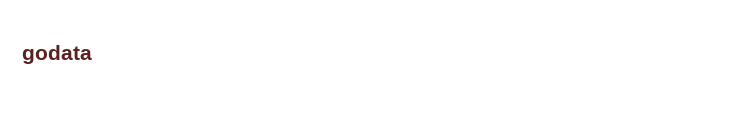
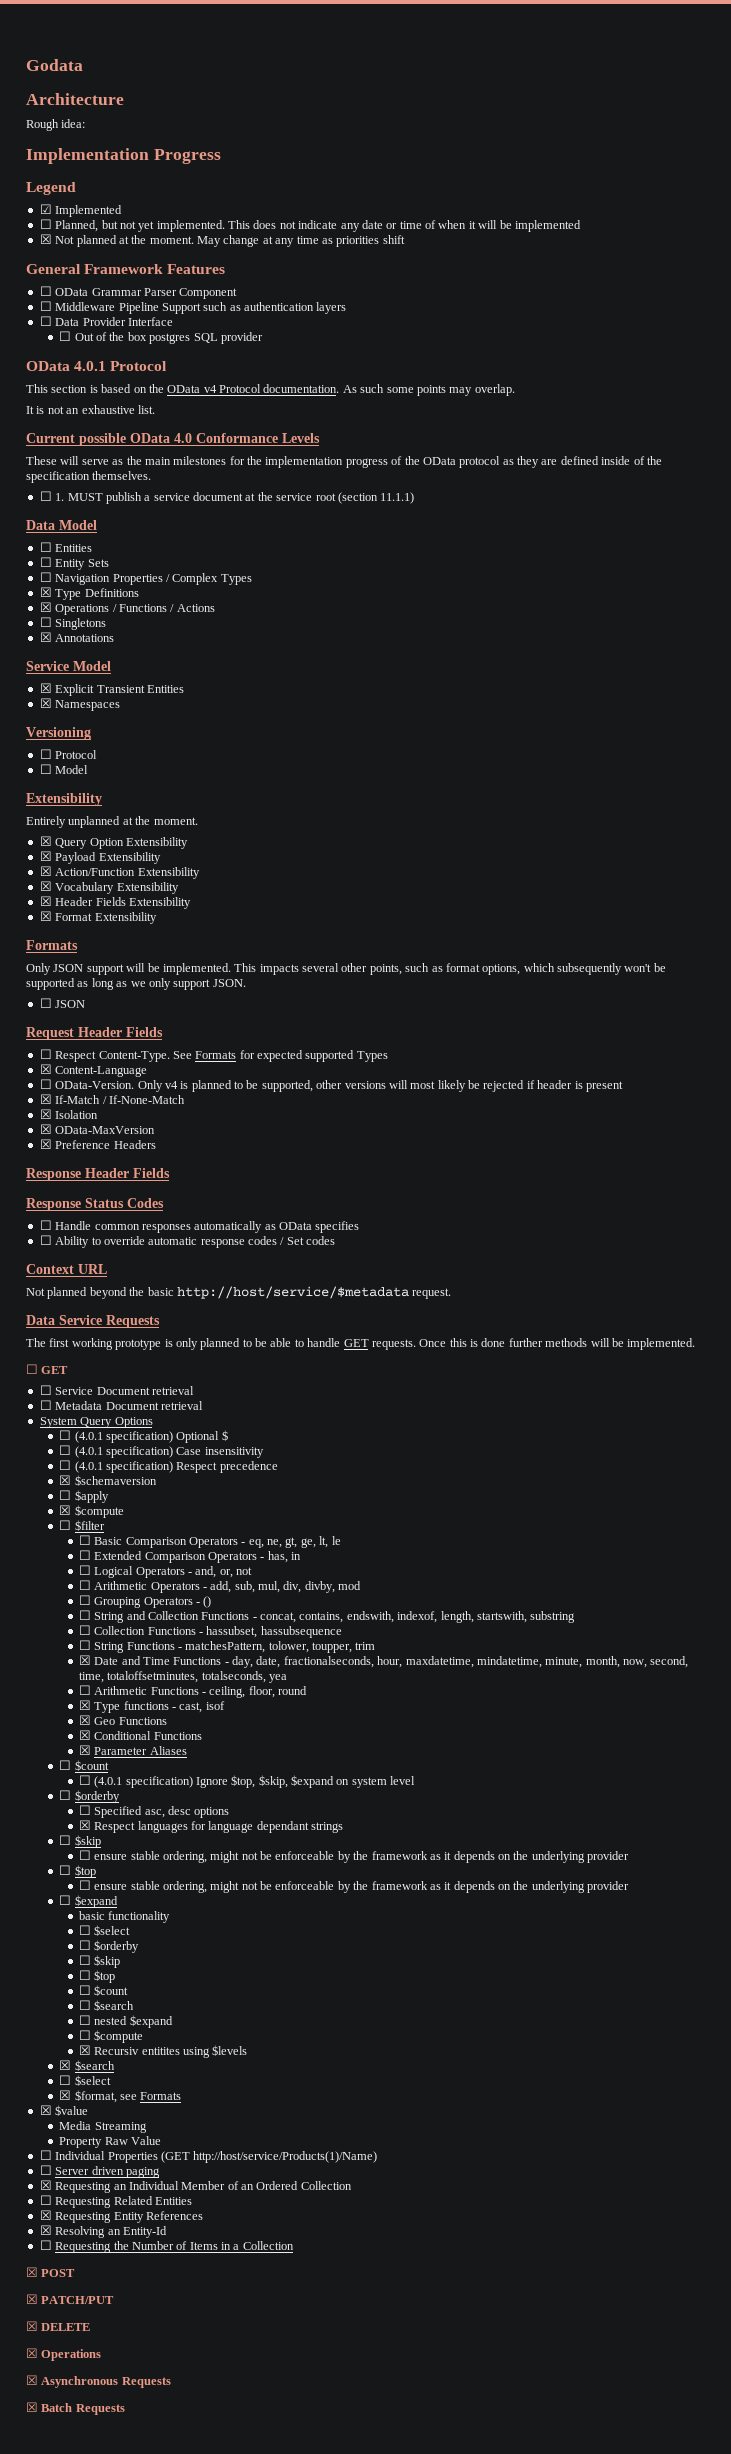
[22,45,92,64] godata -> [26,59,83,71] [26,93,124,105] [26,119,86,131] [26,148,221,164] [26,182,76,195] [39,204,123,217] [39,219,581,232] [39,234,405,247] [26,264,226,274] [39,286,238,299] [39,301,347,314] [39,316,173,326] [59,331,263,344] [26,361,168,371] [26,384,515,396] [26,405,155,414] [26,433,320,446] [26,456,662,468] [26,471,152,483] [39,491,415,504] [26,520,97,530] [39,542,93,552] [39,557,109,570] [39,572,252,585] [39,587,139,600] [39,602,215,615] [39,617,107,630] [39,632,115,642] [26,661,111,671] [39,683,184,696] [39,698,121,711] [26,727,91,740] [39,749,98,759] [39,764,89,774] [26,793,102,806] [26,816,198,828] [39,836,188,849] [39,851,161,864] [39,866,200,879] [39,881,179,894] [39,896,191,909] [39,911,157,924] [26,940,78,950] [26,963,666,975] [26,978,246,990] [39,998,86,1008] [26,1027,163,1040] [39,1049,388,1062] [39,1064,148,1077] [39,1079,623,1092] [39,1094,185,1104] [39,1109,99,1119] [39,1124,156,1134] [39,1139,156,1149] [26,1168,170,1181] [26,1198,164,1211] [39,1220,360,1233] [39,1235,336,1248] [26,1264,107,1274] [26,1286,452,1299] [26,1315,160,1328] [26,1338,696,1350] [26,1364,69,1374] [39,1385,194,1395] [39,1400,203,1410] [39,1417,153,1428] [59,1430,228,1443] [59,1445,264,1458] [59,1460,278,1473] [59,1475,157,1486] [59,1490,109,1503] [59,1505,124,1518] [59,1520,105,1531] [78,1535,341,1548] [78,1550,302,1563] [78,1565,253,1578] [78,1580,362,1593] [78,1595,212,1608] [78,1610,576,1623] [78,1625,342,1638] [78,1640,376,1653] [78,1655,689,1668] [78,1671,287,1683] [78,1685,308,1698] [78,1700,225,1713] [78,1715,167,1725] [78,1730,202,1740] [78,1745,187,1755] [59,1760,109,1771] [78,1775,416,1788] [59,1790,120,1803] [78,1805,230,1818] [78,1820,344,1833] [59,1835,101,1848] [78,1850,630,1863] [59,1865,96,1878] [78,1880,630,1893] [59,1895,118,1908] [78,1911,171,1923] [78,1925,131,1936] [78,1940,140,1953] [78,1955,121,1968] [78,1970,116,1983] [78,1985,129,1996] [78,2000,135,2011] [78,2015,173,2028] [78,2030,144,2043] [78,2045,248,2058] [59,2060,115,2071] [59,2075,111,2086] [59,2090,182,2103] [39,2105,89,2116] [59,2121,147,2133] [59,2136,162,2148] [39,2150,378,2163] [39,2165,160,2178] [39,2180,352,2193] [39,2195,192,2208] [39,2210,203,2223] [39,2225,167,2238] [39,2240,294,2253] [26,2267,76,2277] [26,2294,115,2304] [26,2321,91,2331] [26,2348,102,2361] [26,2375,171,2388] [26,2402,125,2415] Godata // Architecture // Rough idea: // Implementation Progress // Legend // ☑ Implemented // ☐ Planned, but not yet implemented. This does not indicate any date or time of when it will be implemented // ☒ Not planned at the moment. May change at any time as priorities shift // General Framework Features // ☐ OData Grammar Parser Component // ☐ Middleware Pipeline Support such as authentication layers // ☐ Data Provider Interface // ☐ Out of the box postgres SQL provider // OData 4.0.1 Protocol // This section is based on the OData v4 Protocol documentation. As such some points may overlap. // It is not an exhaustive list. // Current possible OData 4.0 Conformance Levels // These will serve as the main milestones for the implementation progress of the OData protocol as they are defined inside of the specification themselves. // ☐ 1. MUST publish a service document at the service root (section 11.1.1) // Data Model // ☐ Entities // ☐ Entity Sets // ☐ Navigation Properties / Complex Types // ☒ Type Definitions // ☒ Operations / Functions / Actions // ☐ Singletons // ☒ Annotations // Service Model // ☒ Explicit Transient Entities // ☒ Namespaces // Versioning // ☐ Protocol // ☐ Model // Extensibility // Entirely unplanned at the moment. // ☒ Query Option Extensibility // ☒ Payload Extensibility // ☒ Action/Function Extensibility // ☒ Vocabulary Extensibility // ☒ Header Fields Extensibility // ☒ Format Extensibility // Formats // Only JSON support will be implemented. This impacts several other points, such as format options, which subsequently won't be supported as long as we only support JSON. // ☐ JSON // Request Header Fields // ☐ Respect Content-Type. See Formats for expected supported Types // ☒ Content-Language // ☐ OData-Version. Only v4 is planned to be supported, other versions will most likely be rejected if header is present // ☒ If-Match / If-None-Match // ☒ Isolation // ☒ OData-MaxVersion // ☒ Preference Headers // Response Header Fields // Response Status Codes // ☐ Handle common responses automatically as OData specifies // ☐ Ability to override automatic response codes / Set codes // Context URL // Not planned beyond the basic http://host/service/$metadata request. // Data Service Requests // The first working prototype is only planned to be able to handle GET requests. Once this is done further methods will be implemented. // ☐ GET // ☐ Service Document retrieval // ☐ Metadata Document retrieval // System Query Options // ☐ (4.0.1 specification) Optional $ // ☐ (4.0.1 specification) Case insensitivity // ☐ (4.0.1 specification) Respect precedence // ☒ $schemaversion // ☐ $apply // ☒ $compute // ☐ $filter // ☐ Basic Comparison Operators - eq, ne, gt, ge, lt, le // ☐ Extended Comparison Operators - has, in // ☐ Logical Operators - and, or, not // ☐ Arithmetic Operators - add, sub, mul, div, divby, mod // ☐ Grouping Operators - () // ☐ String and Collection Functions - concat, contains, endswith, indexof, length, startswith, substring // ☐ Collection Functions - hassubset, hassubsequence // ☐ String Functions - matchesPattern, tolower, toupper, trim // ☒ Date and Time Functions - day, date, fractionalseconds, hour, maxdatetime, mindatetime, minute, month, now, second, time, totaloffsetminutes, totalseconds, yea // ☐ Arithmetic Functions - ceiling, floor, round // ☒ Type functions - cast, isof // ☒ Geo Functions // ☒ Conditional Functions // ☒ Parameter Aliases // ☐ $count // ☐ (4.0.1 specification) Ignore $top, $skip, $expand on system level // ☐ $orderby // ☐ Specified asc, desc options // ☒ Respect languages for language dependant strings // ☐ $skip // ☐ ensure stable ordering, might not be enforceable by the framework as it depends on the underlying provider // ☐ $top // ☐ ensure stable ordering, might not be enforceable by the framework as it depends on the underlying provider // ☐ $expand // basic functionality // ☐ $select // ☐ $orderby // ☐ $skip // ☐ $top // ☐ $count // ☐ $search // ☐ nested $expand // ☐ $compute // ☒ Recursiv entitites using $levels // ☒ $search // ☐ $select // ☒ $format, see Formats // ☒ $value // Media Streaming // Property Raw Value // ☐ Individual Properties (GET http://host/service/Products(1)/Name) // ☐ Server driven paging // ☒ Requesting an Individual Member of an Ordered Collection // ☐ Requesting Related Entities // ☒ Requesting Entity References // ☒ Resolving an Entity-Id // ☐ Requesting the Number of Items in a Collection // ☒ POST // ☒ PATCH/PUT // ☒ DELETE // ☒ Operations // ☒ Asynchronous Requests // ☒ Batch Requests

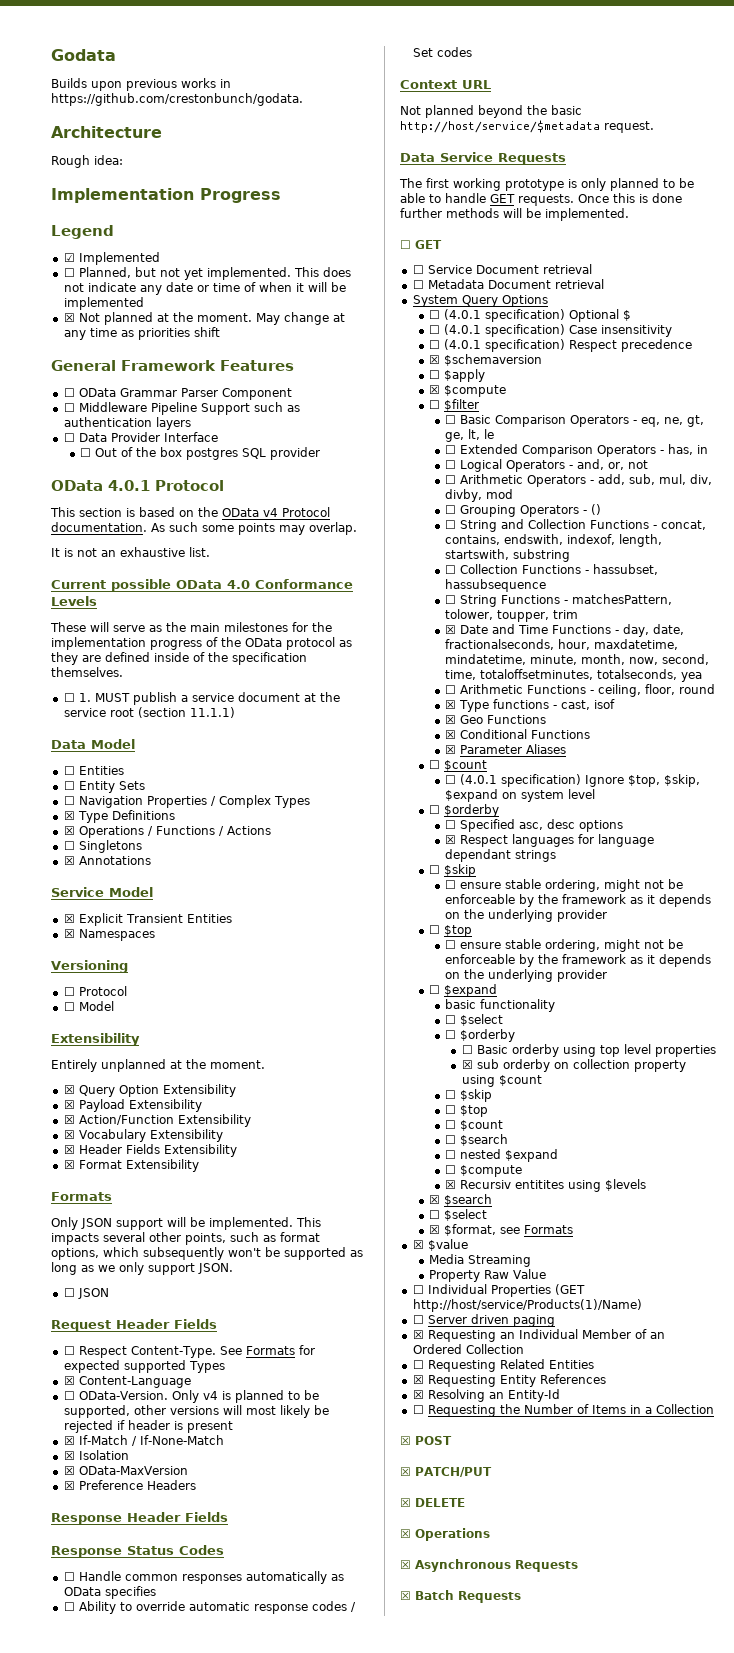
(83, 65) none -> [51,78,231,91] [51,93,303,106] // Builds upon previous works in https://github.com/crestonbunch/godata.
(140, 1946) none -> [461,1044,716,1057] [461,1059,686,1072] [461,1075,542,1087] // ☐ Basic orderby using top level properties // ☒ sub orderby on collection property using $count

